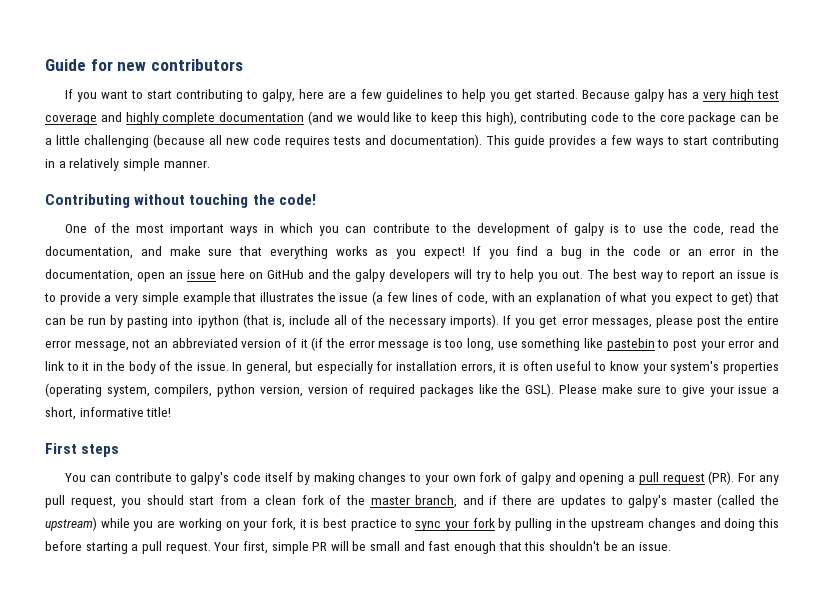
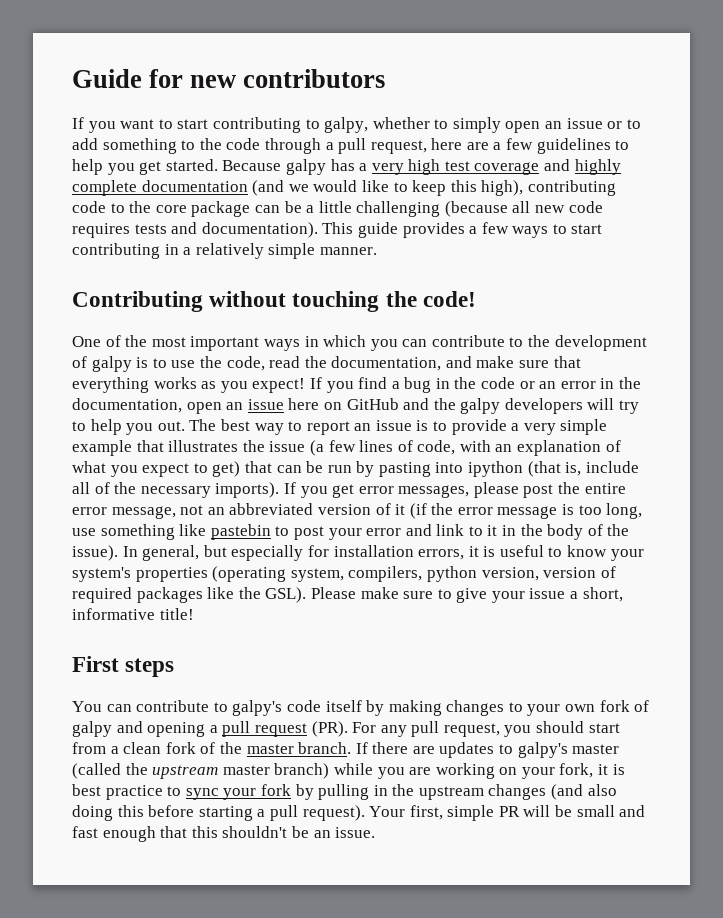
(296, 95) none -> [372,117,641,133] [72,138,427,154] whether to simply open an issue or to add something to the code through a pull request,
[196,362,229,371] issue. -> [72,545,118,561] issue).
[522,361,553,371] often -> (496, 551) none
[415,495,498,508] branch, and if -> [298,742,368,754] branch. If
[45,517,97,531] upstream) -> [152,763,330,779] upstream master branch)
[699,518,721,528] and -> [551,784,617,800] (and also
[165,542,211,554] request. -> [302,805,365,821] request).

